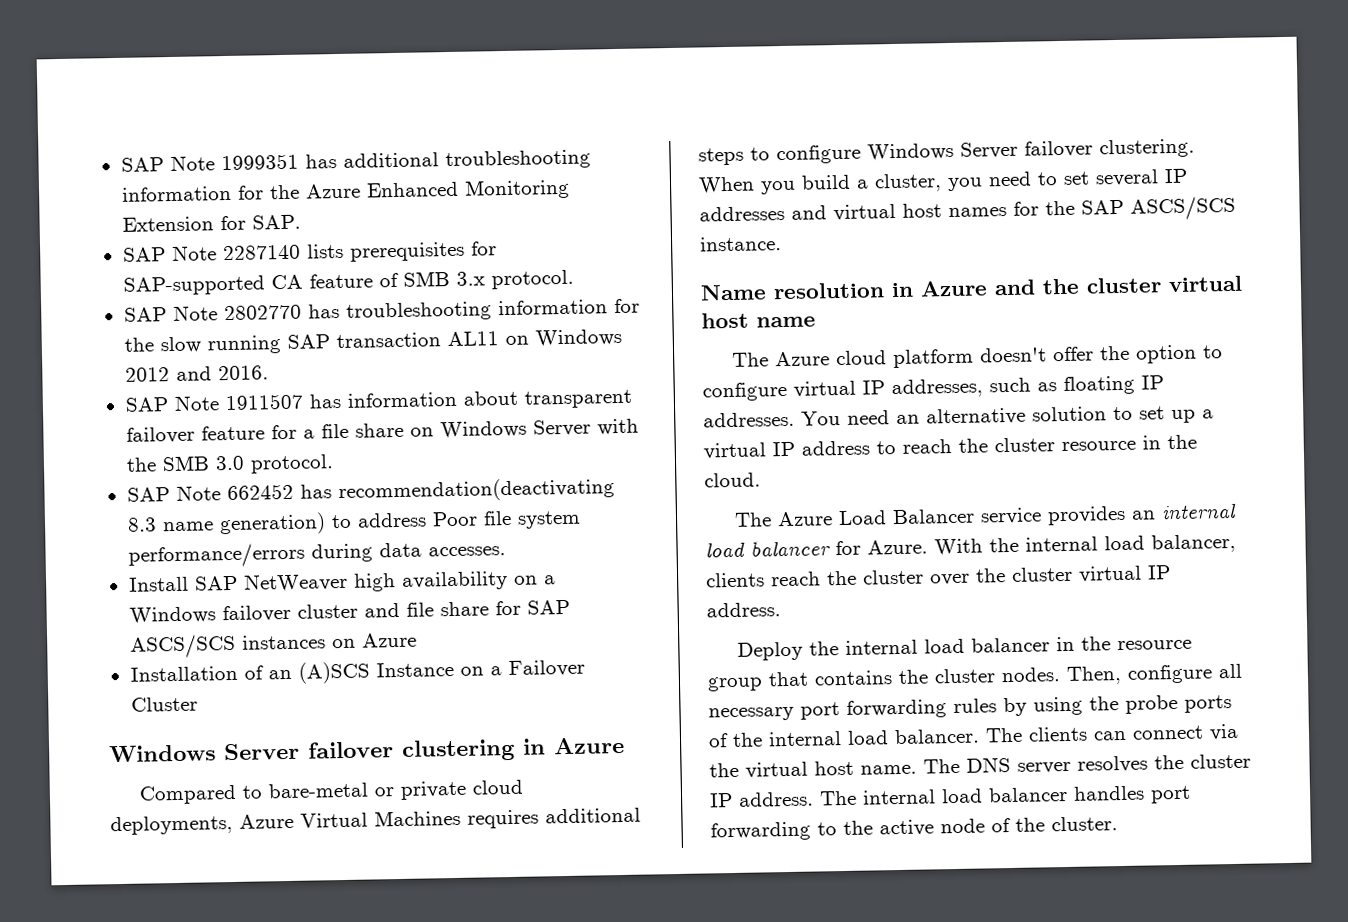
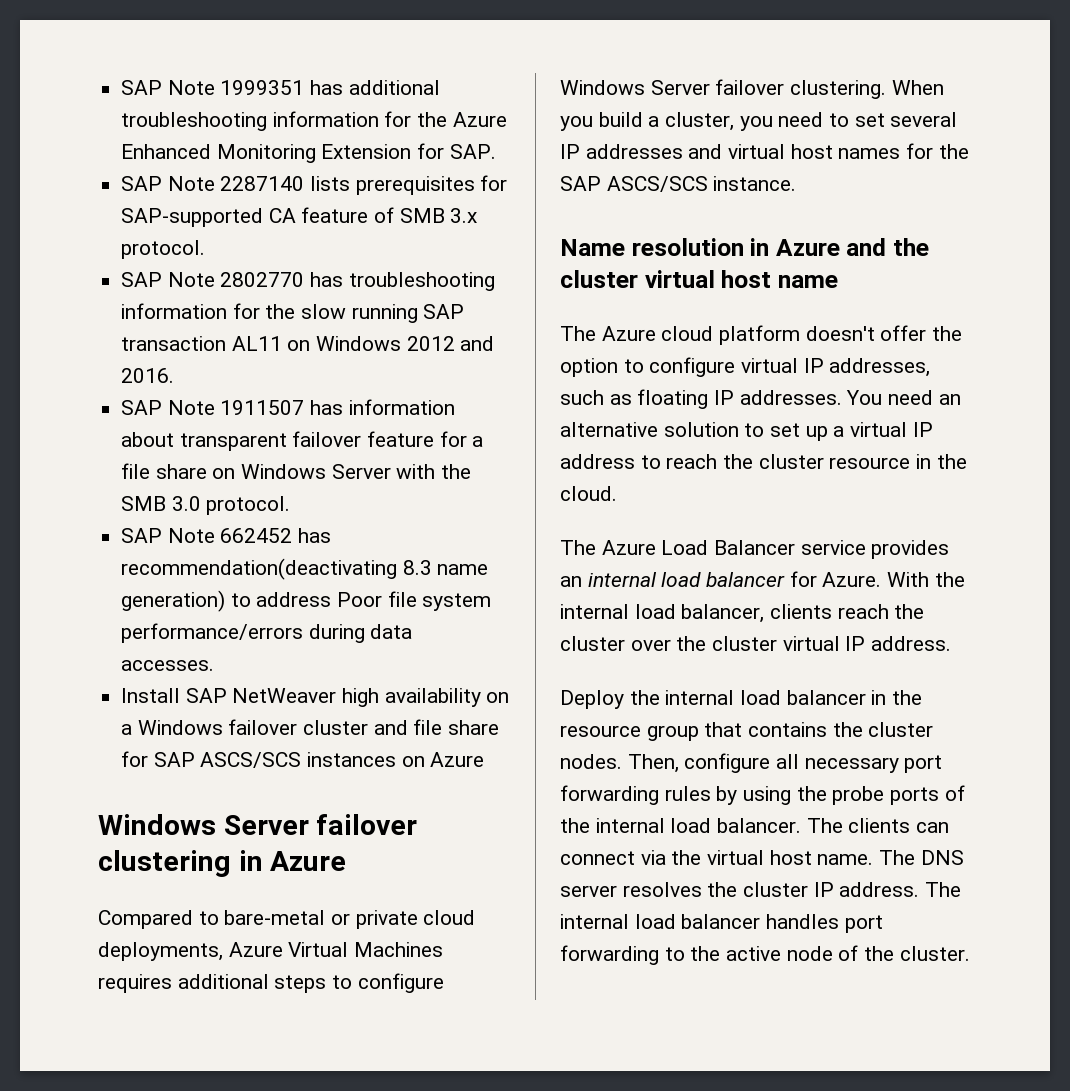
[129,659,585,684] [130,696,198,712] // Installation of an (A)SCS Instance on a Failover Cluster -> (485, 759) none

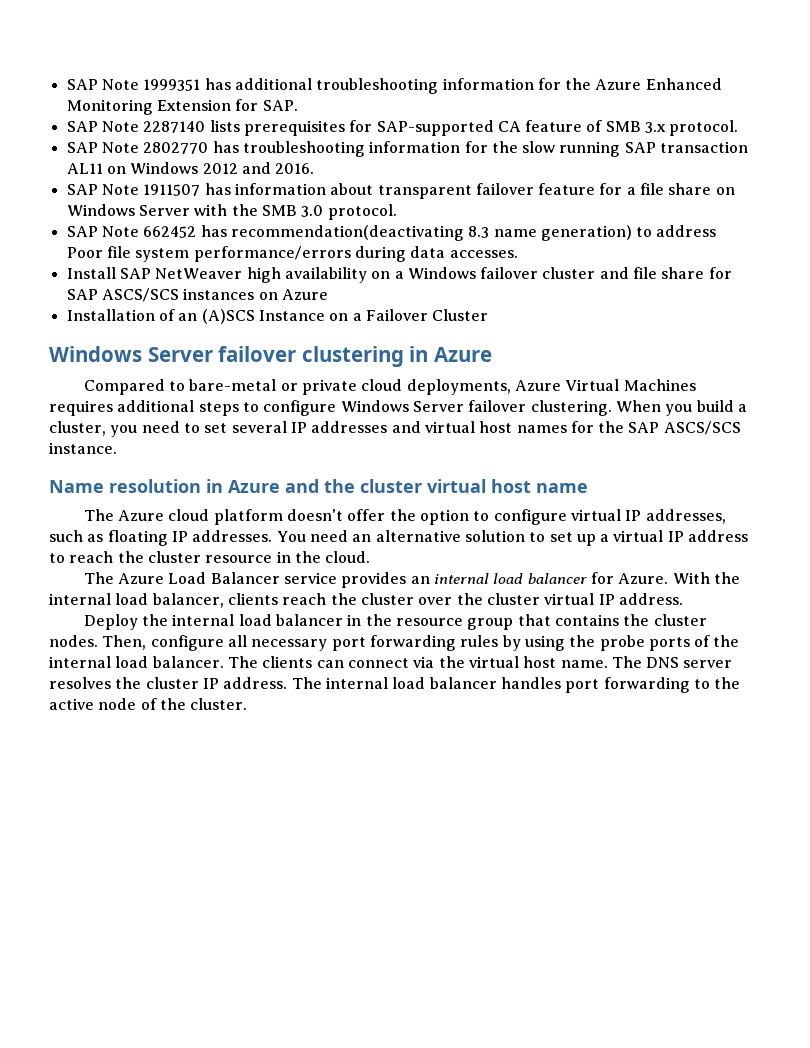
(485, 759) none -> [66,309,489,324] // Installation of an (A)SCS Instance on a Failover Cluster

